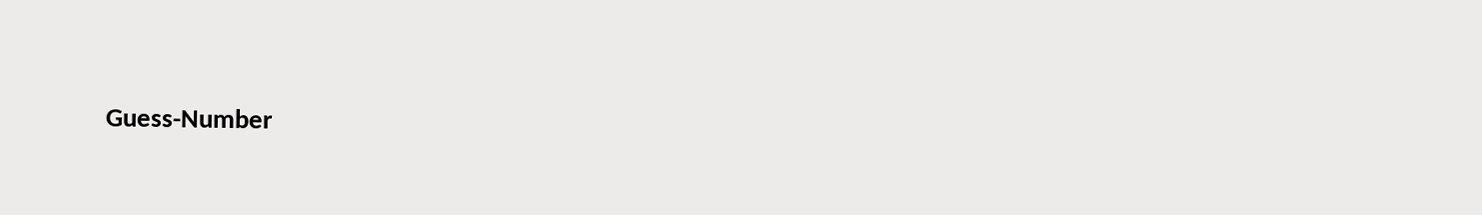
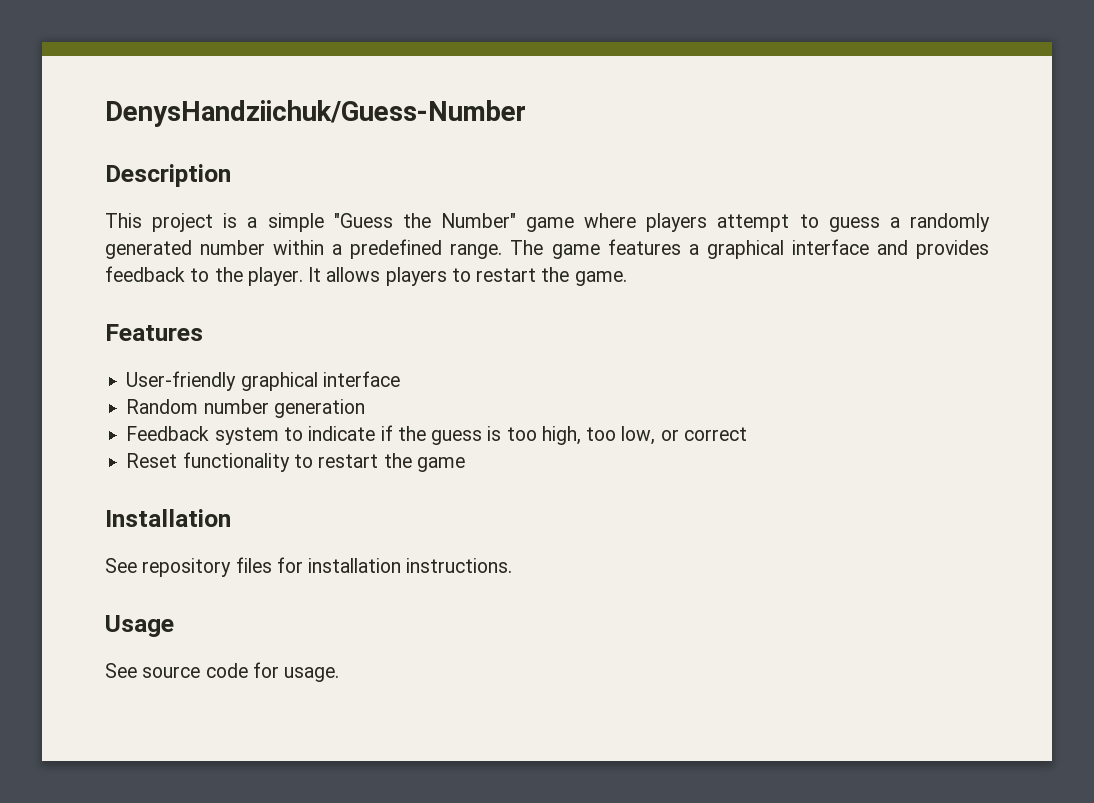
[105,107,273,129] Guess-Number -> [105,100,526,127] [105,164,231,187] [105,213,990,232] [105,239,990,259] [105,266,627,286] [105,324,203,341] [126,371,400,391] [126,399,365,418] [126,425,747,445] [126,452,465,472] [105,509,231,527] [105,557,513,577] [105,615,174,637] [105,662,340,682] DenysHandziichuk/Guess-Number // Description // This project is a simple "Guess the Number" game where players attempt to guess a randomly generated number within a predefined range. The game features a graphical interface and provides feedback to the player. It allows players to restart the game. // Features // User-friendly graphical interface // Random number generation // Feedback system to indicate if the guess is too high, too low, or correct // Reset functionality to restart the game // Installation // See repository files for installation instructions. // Usage // See source code for usage.

